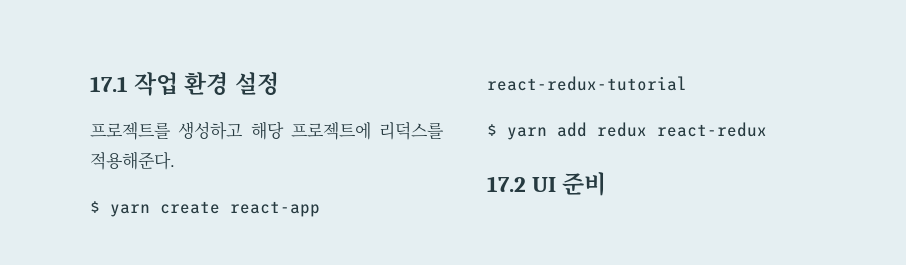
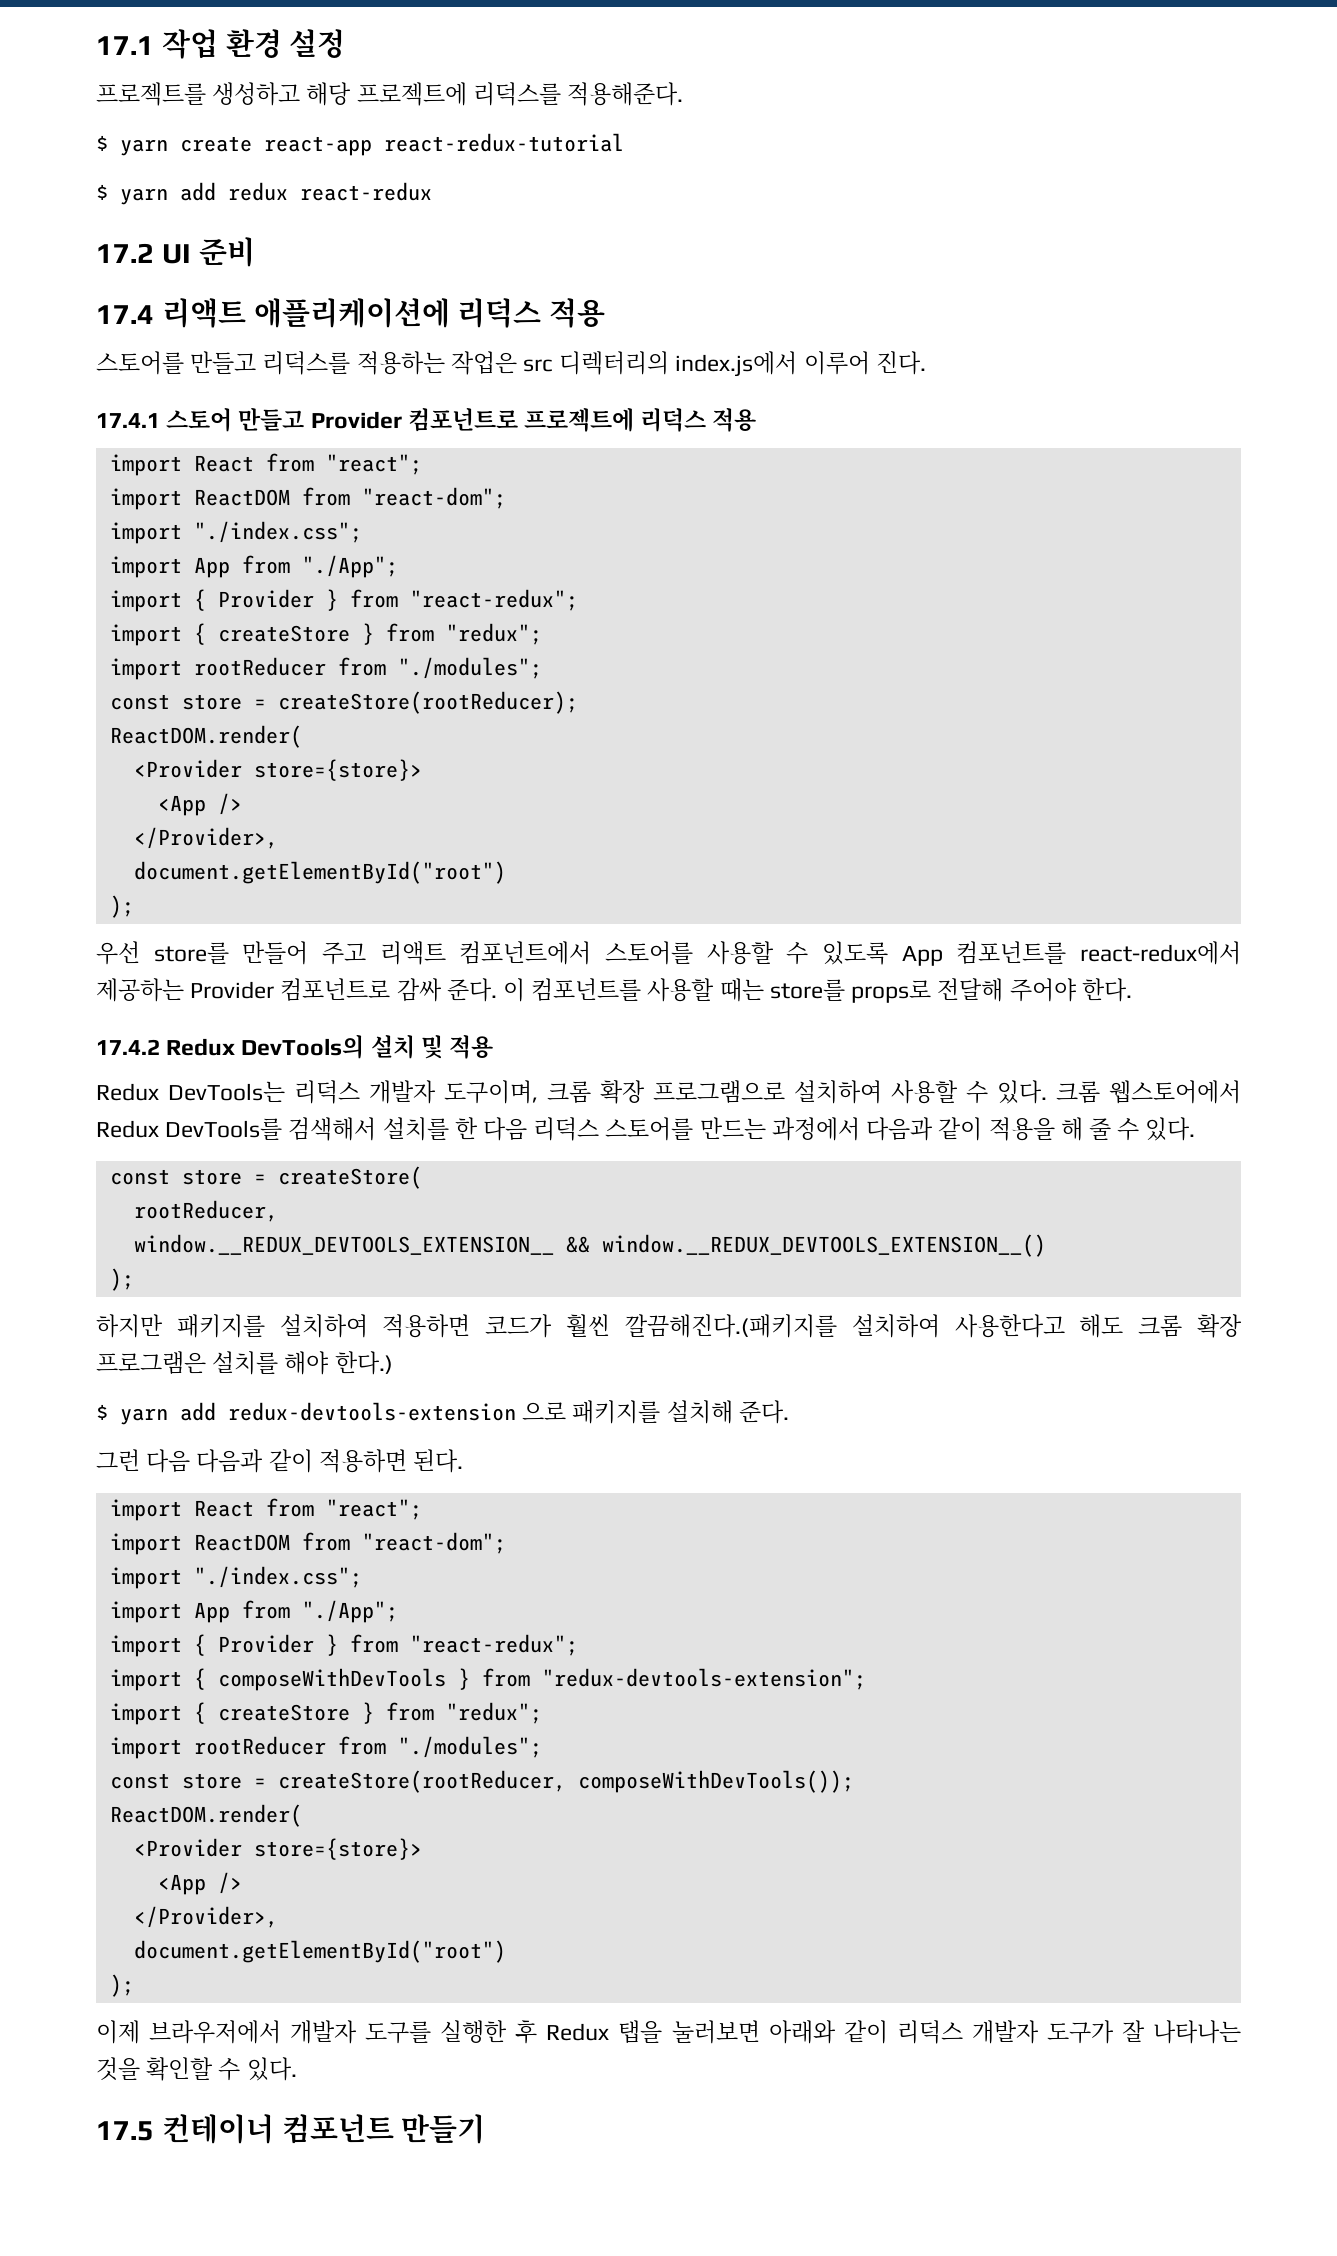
(607, 184) none -> [96,298,606,328] [96,351,926,377] [96,408,757,432] [109,453,422,476] [109,487,506,510] [109,521,362,544] [109,555,398,578] [109,589,578,612] [109,623,542,646] [109,657,542,680] [109,691,578,714] [109,725,302,748] [133,759,422,781] [157,793,242,816] [133,827,278,849] [133,861,506,884] [109,895,134,918] [96,941,1241,966] [96,978,1132,1003] [96,1035,494,1059] [96,1080,1241,1104] [96,1117,1196,1141] [109,1166,422,1189] [133,1200,278,1222] [133,1234,1046,1257] [109,1268,134,1291] [96,1314,1242,1338] [96,1351,393,1375] [96,1400,789,1425] [96,1449,464,1473] [109,1498,422,1521] [109,1532,506,1555] [109,1566,362,1589] [109,1600,398,1623] [109,1634,578,1657] [109,1668,866,1691] [109,1702,542,1725] [109,1736,542,1759] [109,1770,854,1793] [109,1804,302,1827] [133,1838,422,1860] [157,1872,242,1895] [133,1906,278,1928] [133,1940,506,1963] [109,1974,134,1997] [96,2020,1241,2044] [96,2057,297,2081] [96,2114,486,2144] // 17.4 리액트 애플리케이션에 리덕스 적용 // 스토어를 만들고 리덕스를 적용하는 작업은 src 디렉터리의 index.js에서 이루어 진다. // 17.4.1 스토어 만들고 Provider 컴포넌트로 프로젝트에 리덕스 적용 // import React from "react"; // import ReactDOM from "react-dom"; // import "./index.css"; // import App from "./App"; // import { Provider } from "react-redux"; // import { createStore } from "redux"; // import rootReducer from "./modules"; // const store = createStore(rootReducer); // ReactDOM.render( // <Provider store={store}> // <App /> // </Provider>, // document.getElementById("root") // ); // 우선 store를 만들어 주고 리액트 컴포넌트에서 스토어를 사용할 수 있도록 App 컴포넌트를 react-redux에서 제공하는 Provider 컴포넌트로 감싸 준다. 이 컴포넌트를 사용할 때는 store를 props로 전달해 주어야 한다. // 17.4.2 Redux DevTools의 설치 및 적용 // Redux DevTools는 리덕스 개발자 도구이며, 크롬 확장 프로그램으로 설치하여 사용할 수 있다. 크롬 웹스토어에서 Redux DevTools를 검색해서 설치를 한 다음 리덕스 스토어를 만드는 과정에서 다음과 같이 적용을 해 줄 수 있다. // const store = createStore( // rootReducer, // window.__REDUX_DEVTOOLS_EXTENSION__ && window.__REDUX_DEVTOOLS_EXTENSION__() // ); // 하지만 패키지를 설치하여 적용하면 코드가 훨씬 깔끔해진다.(패키지를 설치하여 사용한다고 해도 크롬 확장 프로그램은 설치를 해야 한다.) // $ yarn add redux-devtools-extension 으로 패키지를 설치해 준다. // 그런 다음 다음과 같이 적용하면 된다. // import React from "react"; // import ReactDOM from "react-dom"; // import "./index.css"; // import App from "./App"; // import { Provider } from "react-redux"; // import { composeWithDevTools } from "redux-devtools-extension"; // import { createStore } from "redux"; // import rootReducer from "./modules"; // const store = createStore(rootReducer, composeWithDevTools()); // ReactDOM.render( // <Provider store={store}> // <App /> // </Provider>, // document.getElementById("root") // ); // 이제 브라우저에서 개발자 도구를 실행한 후 Redux 탭을 눌러보면 아래와 같이 리덕스 개발자 도구가 잘 나타나는 것을 확인할 수 있다. // 17.5 컨테이너 컴포넌트 만들기

